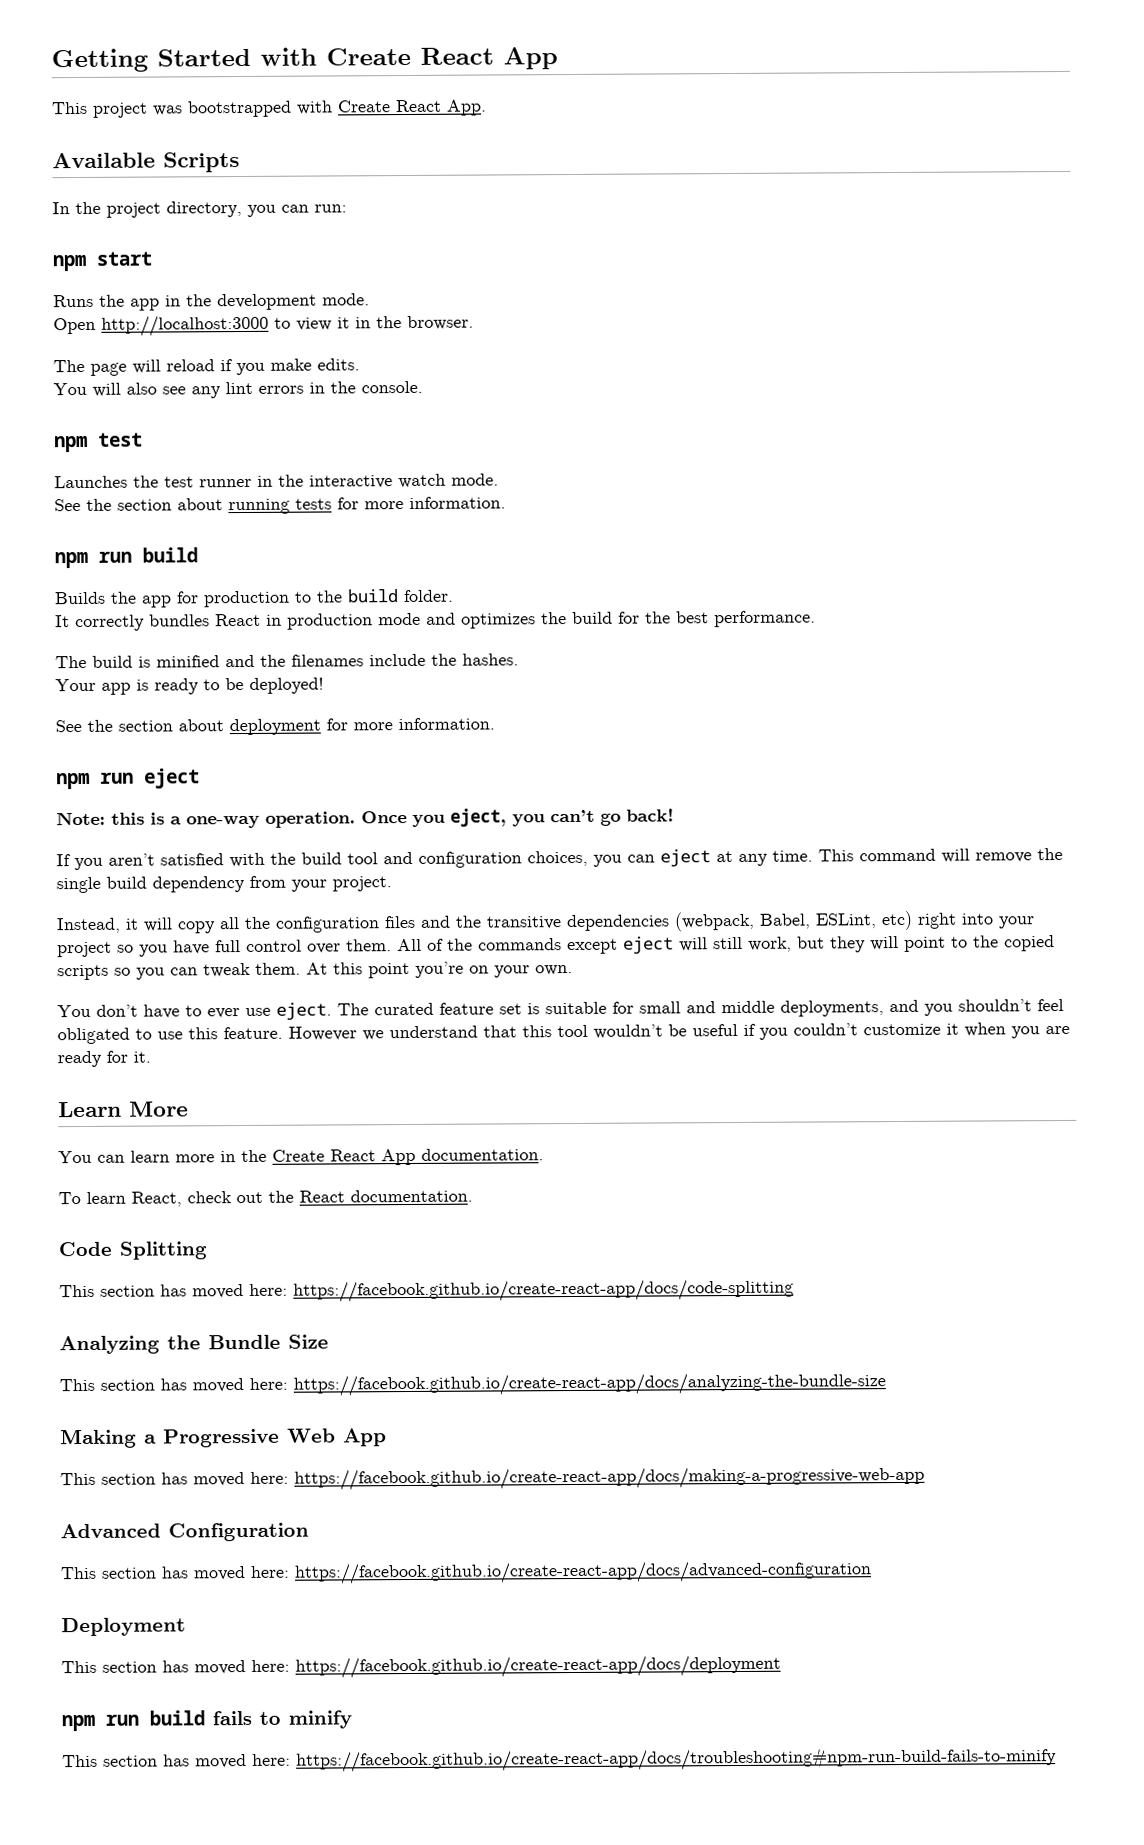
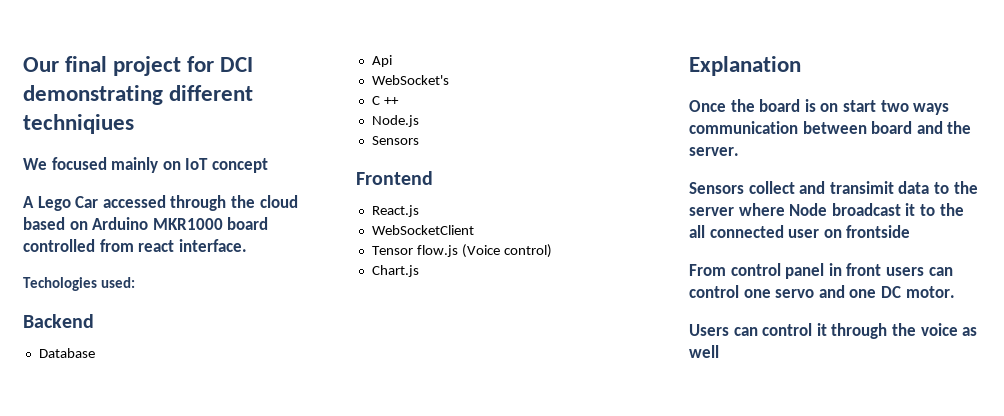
[51,47,558,73] [51,99,487,118] [52,152,240,173] [52,201,347,218] [52,251,152,272] [53,293,370,311] [53,314,474,337] [53,358,360,376] [53,380,423,399] [54,432,143,453] [54,473,499,489] [54,496,506,515] [54,547,198,569] [54,589,454,608] [55,610,816,632] [55,653,519,669] [55,677,324,695] [55,717,495,736] [56,768,200,790] [56,808,674,829] [56,848,1063,871] [56,875,392,894] [56,910,1035,934] [57,935,1055,958] [57,961,573,981] [57,998,1064,1020] [57,1022,1070,1045] [57,1050,151,1068] [58,1101,189,1118] [58,1148,544,1166] [58,1189,473,1207] [58,1241,208,1260] [59,1278,794,1303] [59,1334,329,1355] [59,1372,886,1397] [60,1428,387,1449] [60,1465,925,1491] [60,1522,309,1542] [60,1560,872,1585] [61,1617,186,1637] [61,1654,781,1679] [61,1710,352,1732] [62,1746,1057,1773] Getting Started with Create React App // This project was bootstrapped with Create React App. // Available Scripts // In the project directory, you can run: // npm start // Runs the app in the development mode. // Open http://localhost:3000 to view it in the browser. // The page will reload if you make edits. // You will also see any lint errors in the console. // npm test // Launches the test runner in the interactive watch mode. // See the section about running tests for more information. // npm run build // Builds the app for production to the build folder. // It correctly bundles React in production mode and optimizes the build for the best performance. // The build is minified and the filenames include the hashes. // Your app is ready to be deployed! // See the section about deployment for more information. // npm run eject // Note: this is a one-way operation. Once you eject, you can’t go back! // If you aren’t satisfied with the build tool and configuration choices, you can eject at any time. This command will remove the single build dependency from your project. // Instead, it will copy all the configuration files and the transitive dependencies (webpack, Babel, ESLint, etc) right into your project so you have full control over them. All of the commands except eject will still work, but they will point to the copied scripts so you can tweak them. At this point you’re on your own. // You don’t have to ever use eject. The curated feature set is suitable for small and middle deployments, and you shouldn’t feel obligated to use this feature. However we understand that this tool wouldn’t be useful if you couldn’t customize it when you are ready for it. // Learn More // You can learn more in the Create React App documentation. // To learn React, check out the React documentation. // Code Splitting // This section has moved here: https://facebook.github.io/create-react-app/docs/code-splitting // Analyzing the Bundle Size // This section has moved here: https://facebook.github.io/create-react-app/docs/analyzing-the-bundle-size // Making a Progressive Web App // This section has moved here: https://facebook.github.io/create-react-app/docs/making-a-progressive-web-app // Advanced Configuration // This section has moved here: https://facebook.github.io/create-react-app/docs/advanced-configuration // Deployment // This section has moved here: https://facebook.github.io/create-react-app/docs/deployment // npm run build fails to minify // This section has moved here: https://facebook.github.io/create-react-app/docs/troubleshooting#npm-run-build-fails-to-minify -> [23,56,254,76] [23,85,254,105] [23,114,134,134] [23,157,268,173] [23,195,298,211] [23,217,269,230] [23,239,247,252] [23,277,135,291] [23,314,94,328] [38,348,95,358] [371,55,392,67] [371,75,449,85] [371,96,399,105] [371,115,419,127] [371,136,419,145] [356,171,433,185] [371,205,419,217] [371,225,474,235] [371,244,552,258] [371,265,419,277] [689,56,801,76] [689,99,950,115] [689,121,972,134] [689,147,739,156] [689,181,978,194] [689,203,964,216] [689,225,911,238] [689,263,953,279] [689,285,955,298] [689,323,978,339] [689,345,719,358] Our final project for DCI demonstrating different techniqiues // We focused mainly on IoT concept // A Lego Car accessed through the cloud based on Arduino MKR1000 board controlled from react interface. // Techologies used: // Backend // Database // Api // WebSocket's // C ++ // Node.js // Sensors // Frontend // React.js // WebSocketClient // Tensor flow.js (Voice control) // Chart.js // Explanation // Once the board is on start two ways communication between board and the server. // Sensors collect and transimit data to the server where Node broadcast it to the all connected user on frontside // From control panel in front users can control one servo and one DC motor. // Users can control it through the voice as well

